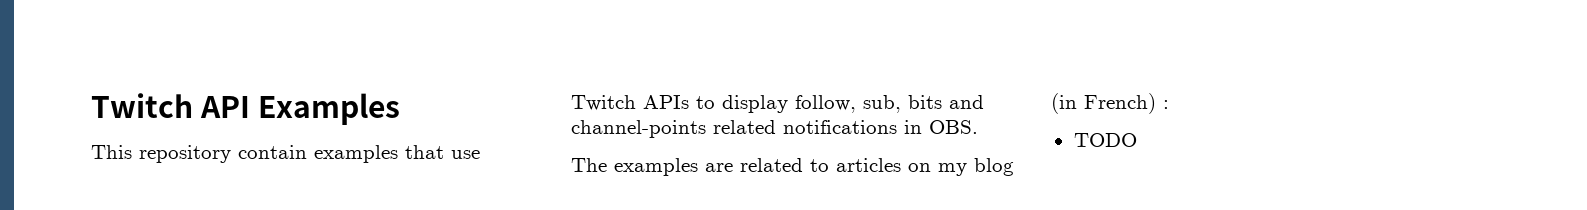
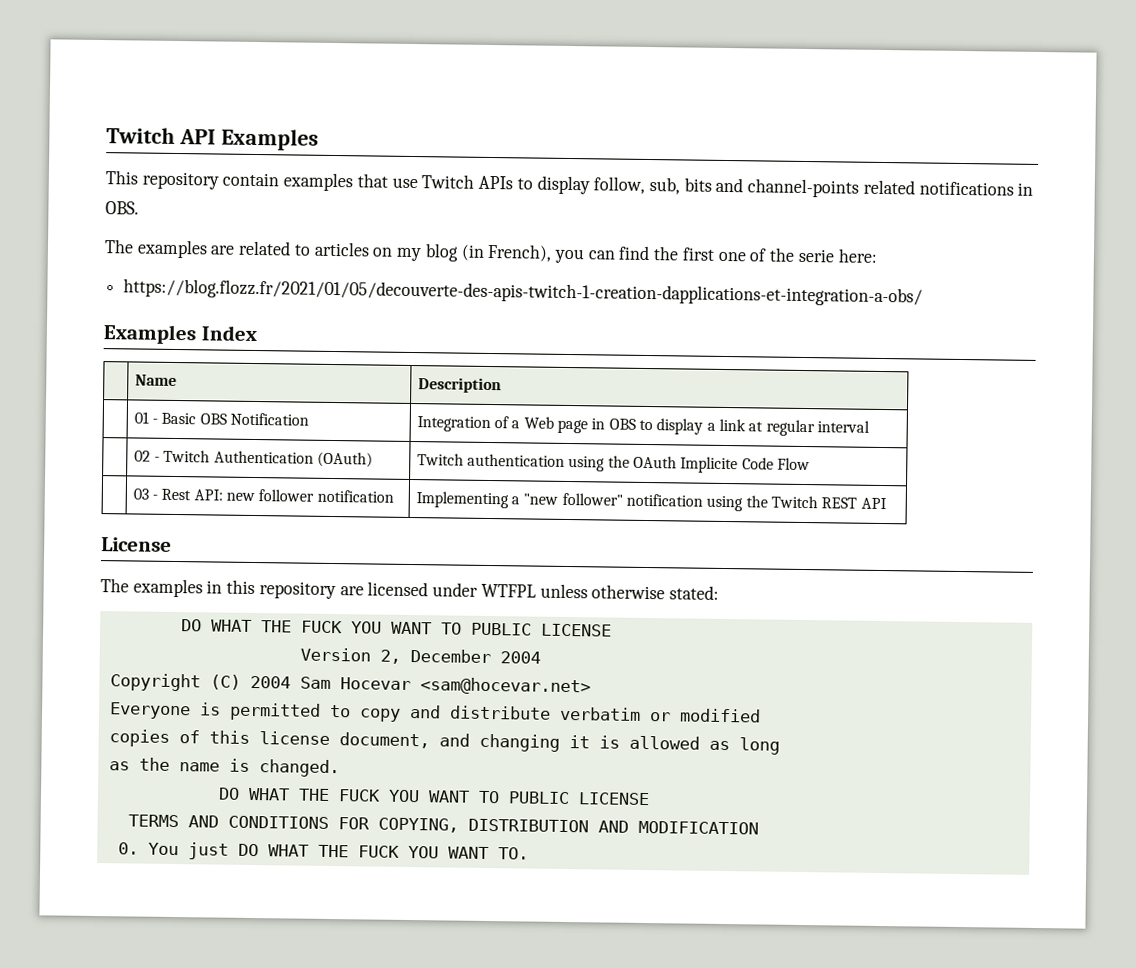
[1084,93,1169,114] [1073,133,1137,147] French) : // TODO -> [487,243,878,264] [123,278,924,307] [103,324,257,345] [134,374,177,387] [417,377,502,394] [133,411,309,426] [416,416,870,437] [133,449,373,468] [416,453,810,474] [132,488,394,503] [415,491,887,512] [101,537,172,552] [100,578,719,600] [180,619,612,637] [299,647,541,664] [109,673,591,696] [108,702,761,723] [108,729,780,755] [108,757,340,778] [217,787,650,806] [127,814,759,835] [117,842,529,860] French), you can find the first one of the serie here: // https://blog.flozz.fr/2021/01/05/decouverte-des-apis-twitch-1-creation-dapplications-et-integration-a-obs/ // Examples Index // | Name | Description // | 01 - Basic OBS Notification | Integration of a Web page in OBS to display a link at regular interval // | 02 - Twitch Authentication (OAuth) | Twitch authentication using the OAuth Implicite Code Flow // | 03 - Rest API: new follower notification | Implementing a "new follower" notification using the Twitch REST API // License // The examples in this repository are licensed under WTFPL unless otherwise stated: // DO WHAT THE FUCK YOU WANT TO PUBLIC LICENSE // Version 2, December 2004 // Copyright (C) 2004 Sam Hocevar <sam@hocevar.net> // Everyone is permitted to copy and distribute verbatim or modified // copies of this license document, and changing it is allowed as long // as the name is changed. // DO WHAT THE FUCK YOU WANT TO PUBLIC LICENSE // TERMS AND CONDITIONS FOR COPYING, DISTRIBUTION AND MODIFICATION // 0. You just DO WHAT THE FUCK YOU WANT TO.

